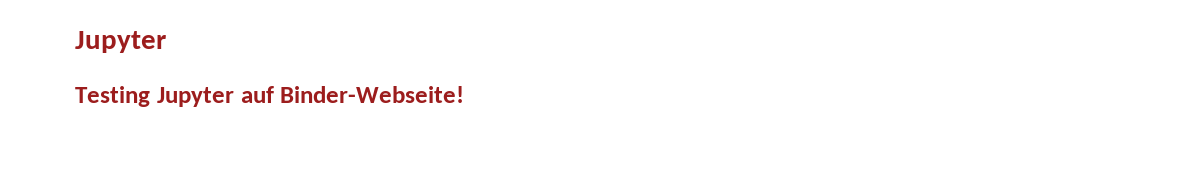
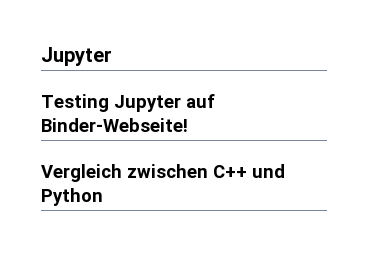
(465, 94) none -> [41,164,285,182] [41,188,103,206] // Vergleich zwischen C++ und Python

